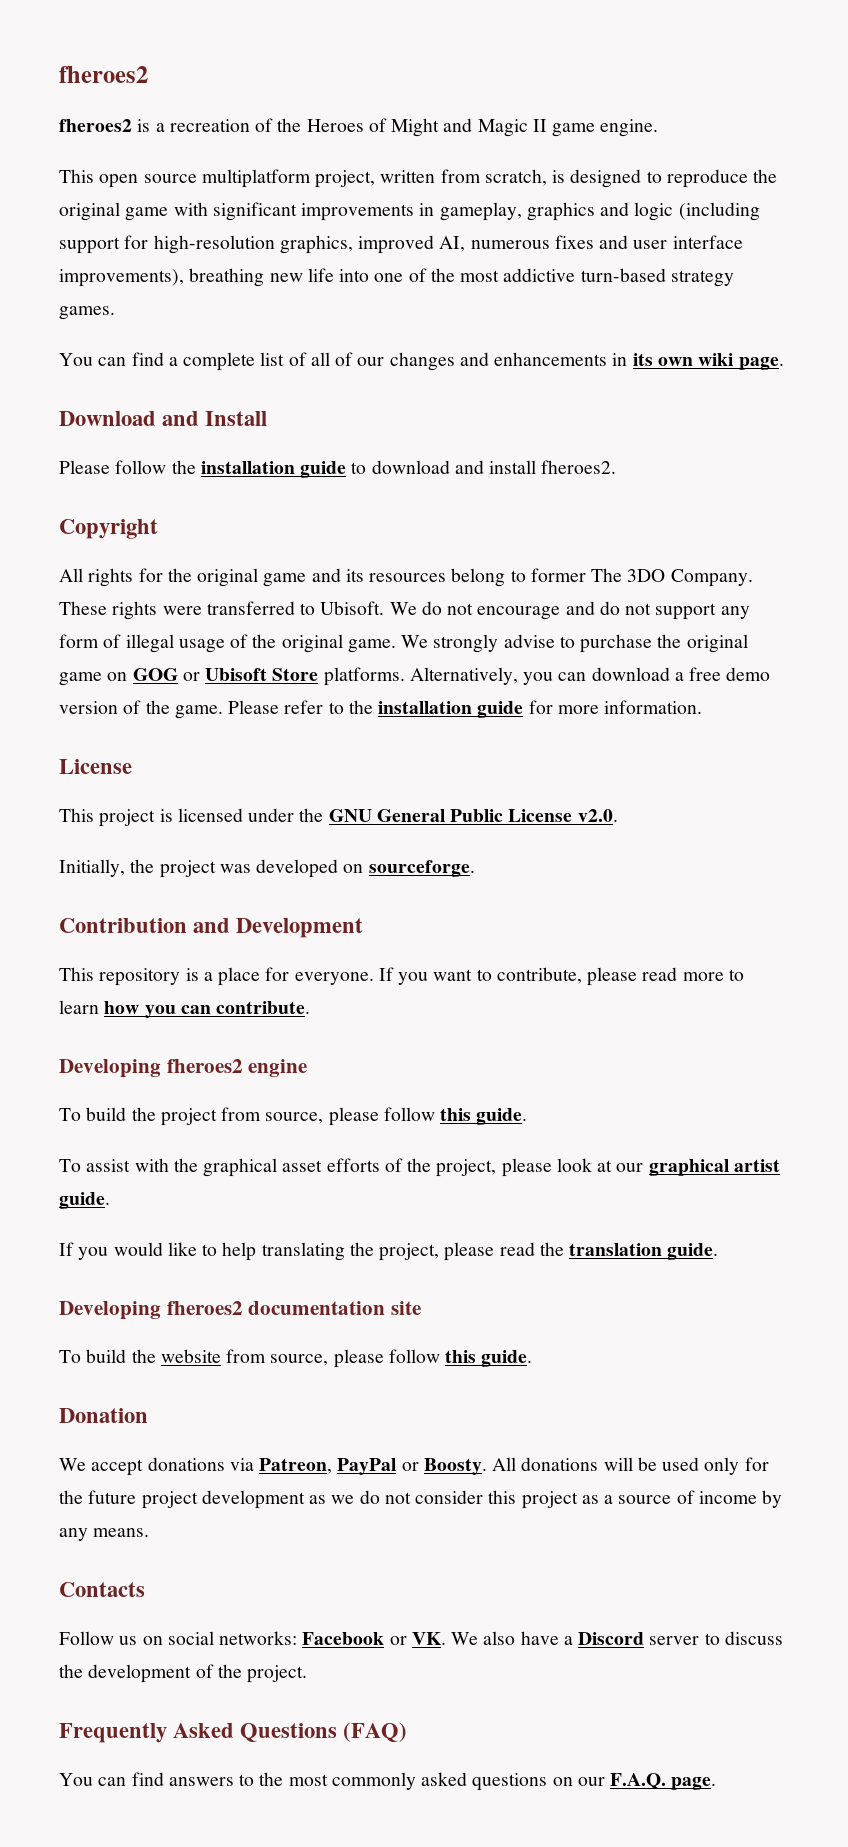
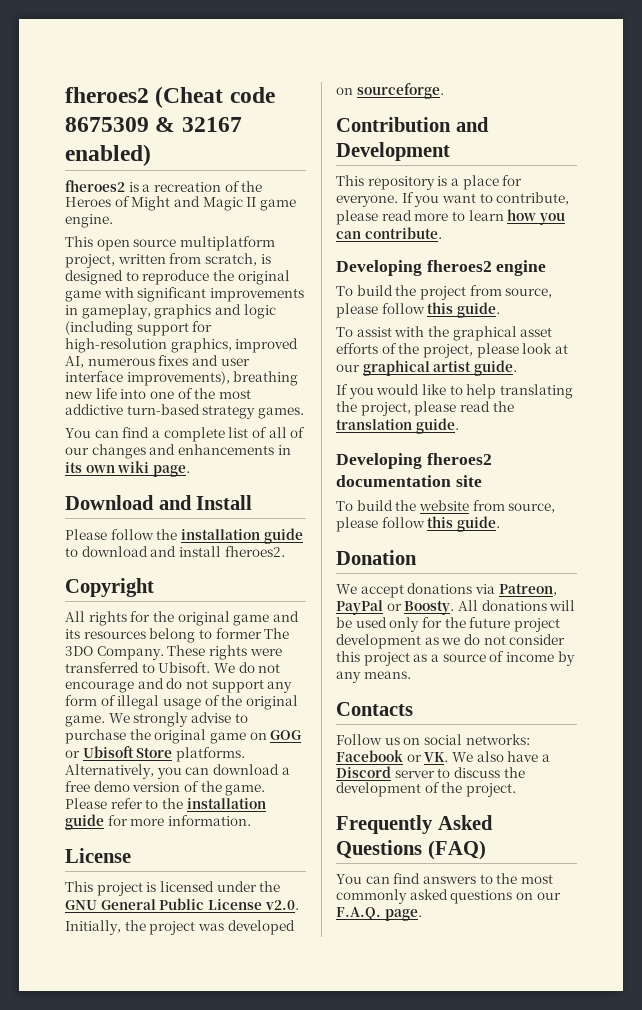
[59,66,148,83] fheroes2 -> [65,86,275,108] [65,117,242,132] [65,144,151,166] fheroes2 (Cheat code 8675309 & 32167 enabled)

